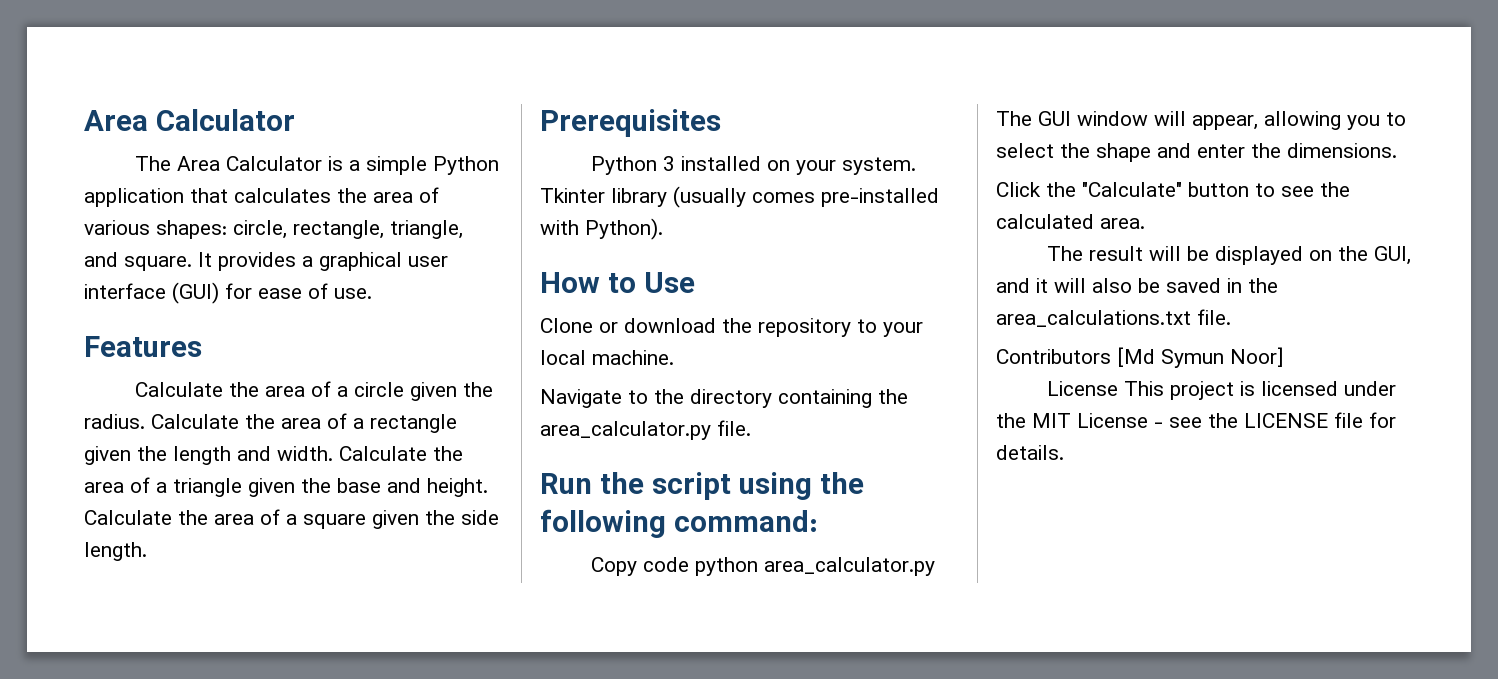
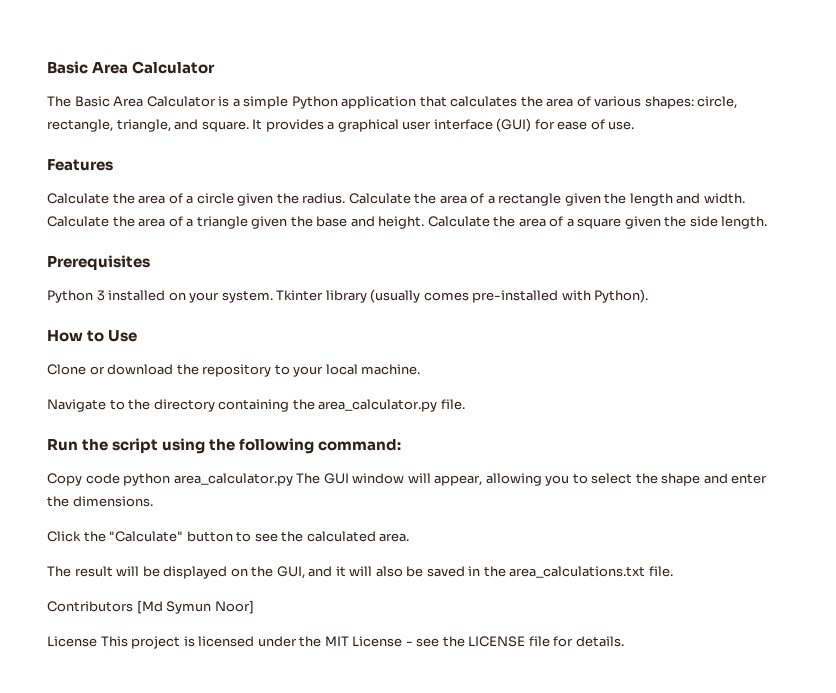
(84, 120) none -> [47,61,88,74] Basic
(171, 163) none -> [74,96,110,107] Basic

